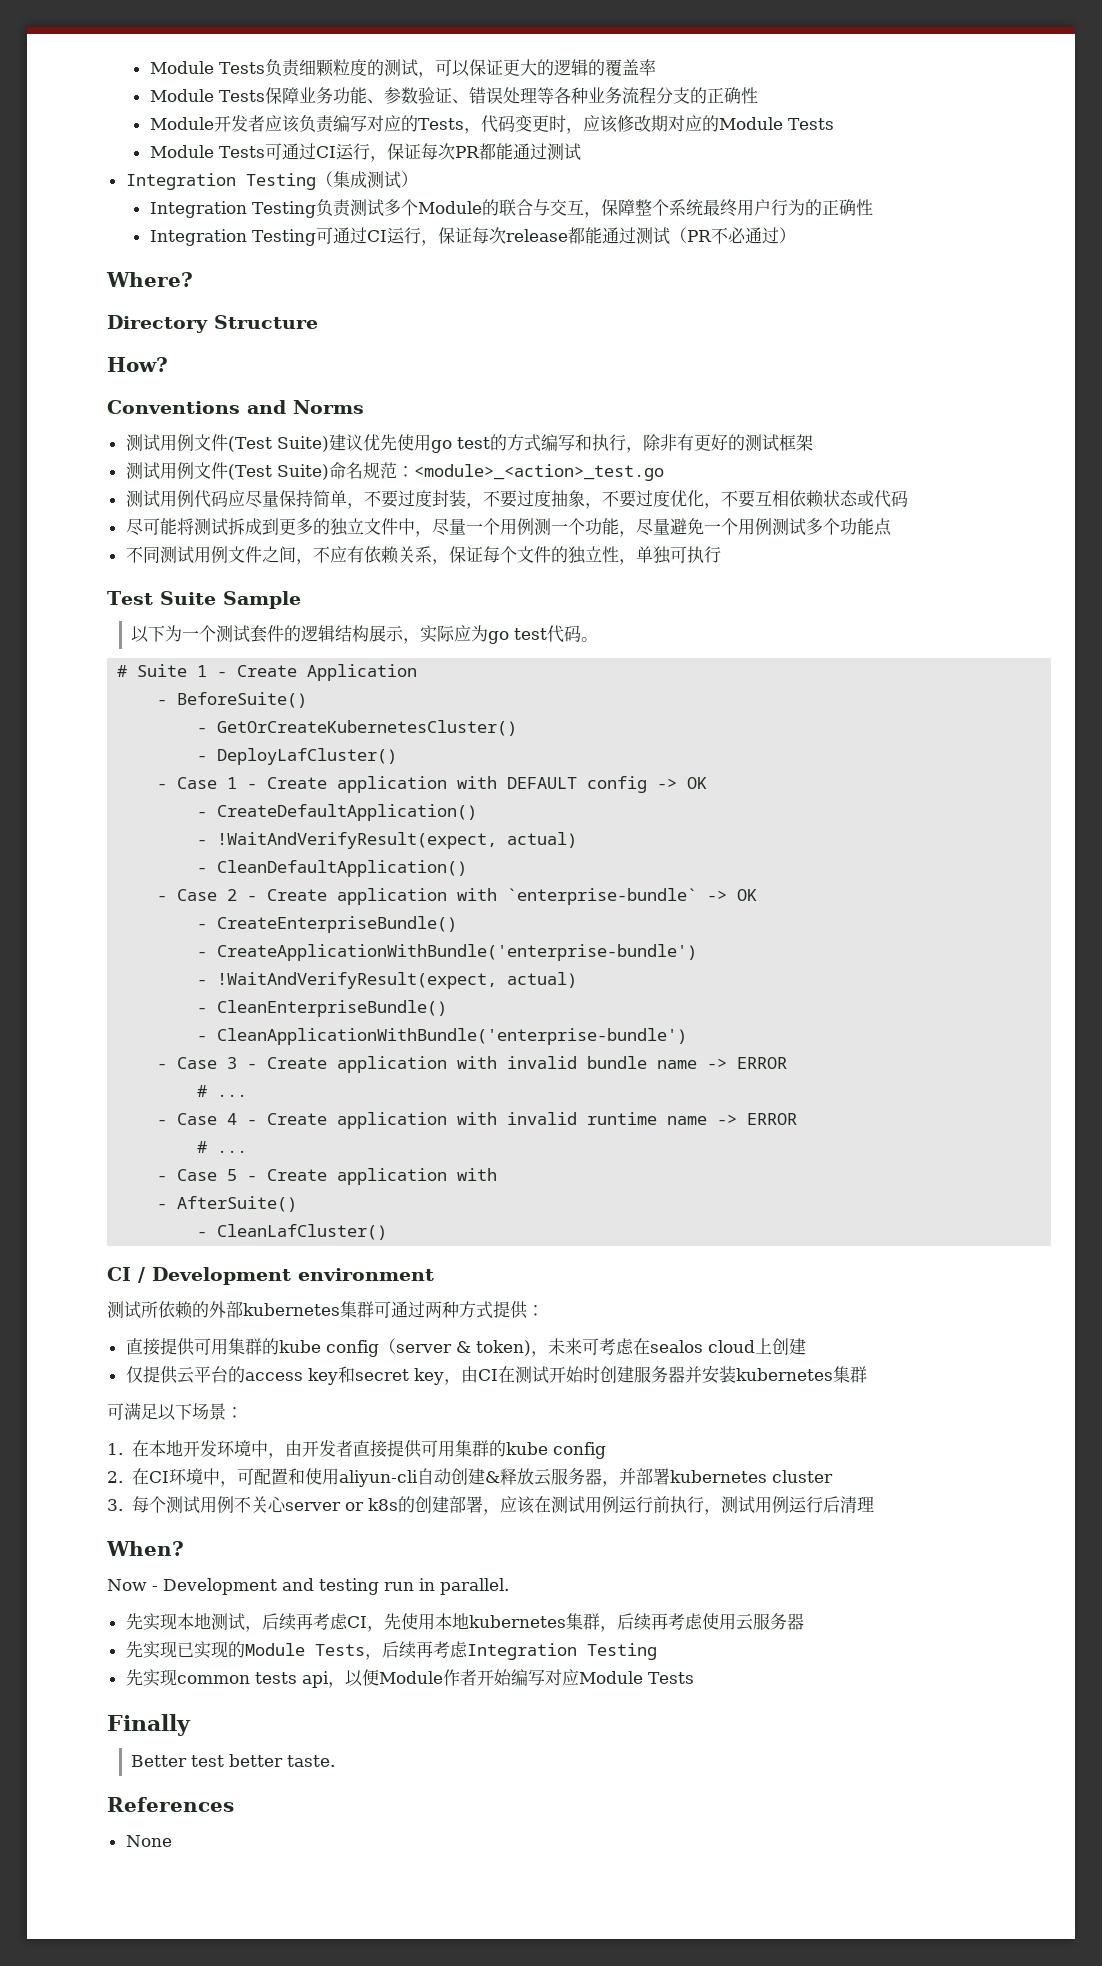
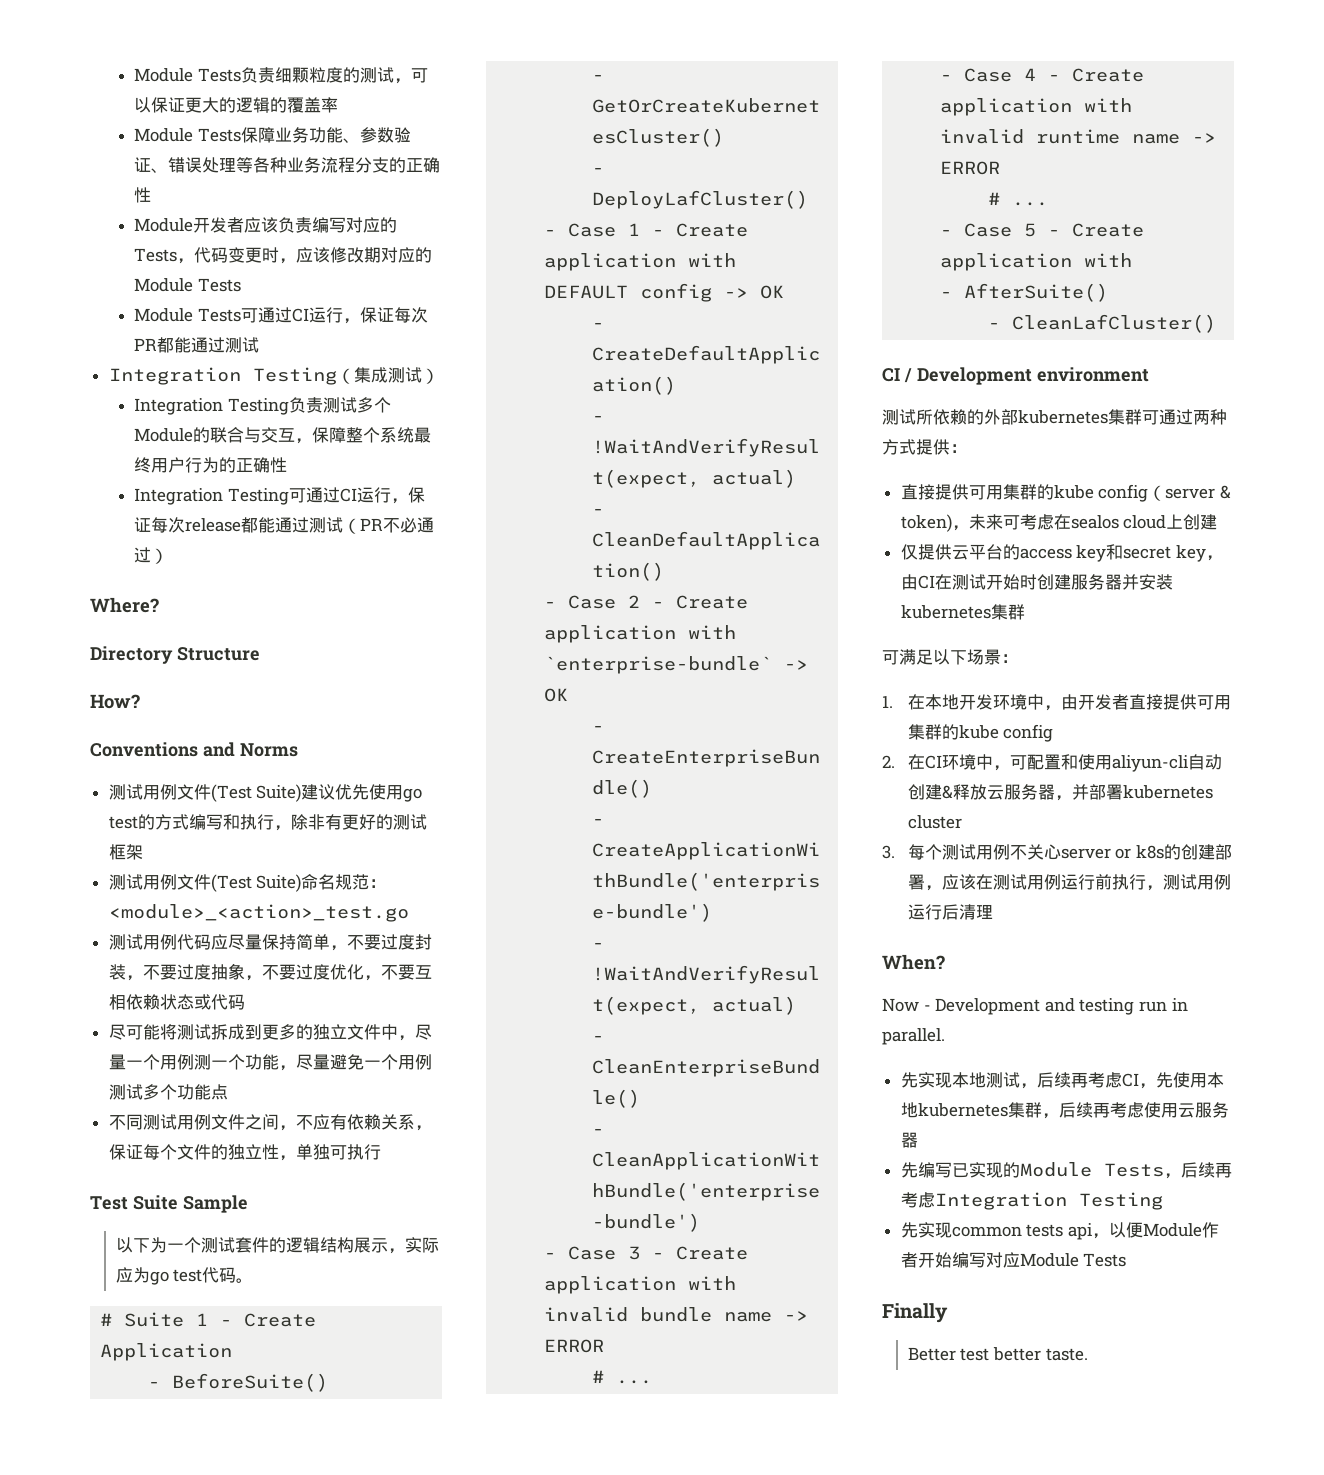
[142,1641,177,1659] 实现 -> [917,1162,952,1178] 编写
[107,1797,234,1812] [125,1835,172,1847] // References // None -> (1088, 1354) none

